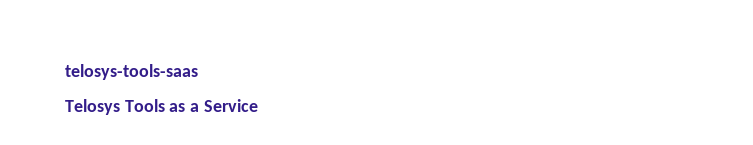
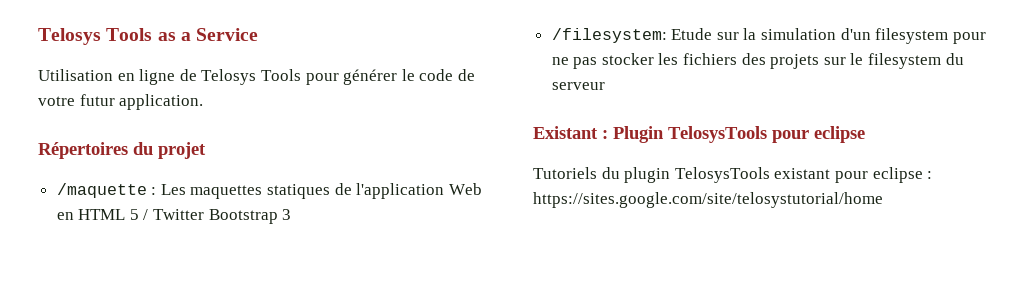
[65,64,198,80] telosys-tools-saas // -> (38, 36) none
(258, 105) none -> [38,69,475,85] [38,94,204,110] [38,142,206,159] [56,183,482,199] [56,209,292,224] [551,28,986,44] [551,53,964,69] [551,82,605,90] [533,126,865,143] [533,167,933,183] [533,192,883,208] // Utilisation en ligne de Telosys Tools pour générer le code de votre futur application. // Répertoires du projet // /maquette : Les maquettes statiques de l'application Web en HTML 5 / Twitter Bootstrap 3 // /filesystem: Etude sur la simulation d'un filesystem pour ne pas stocker les fichiers des projets sur le filesystem du serveur // Existant : Plugin TelosysTools pour eclipse // Tutoriels du plugin TelosysTools existant pour eclipse : https://sites.google.com/site/telosystutorial/home

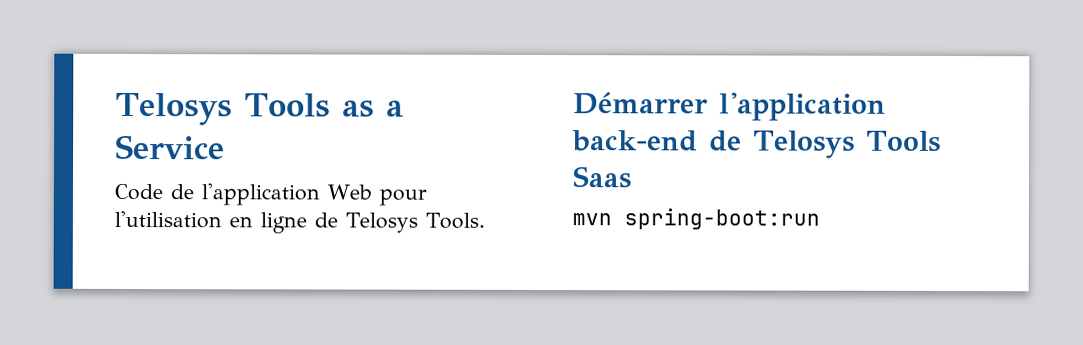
[38,69,475,85] [38,94,204,110] [38,142,206,159] [56,183,482,199] [56,209,292,224] [551,28,986,44] [551,53,964,69] [551,82,605,90] [533,126,865,143] [533,167,933,183] [533,192,883,208] Utilisation en ligne de Telosys Tools pour générer le code de votre futur application. // Répertoires du projet // /maquette : Les maquettes statiques de l'application Web en HTML 5 / Twitter Bootstrap 3 // /filesystem: Etude sur la simulation d'un filesystem pour ne pas stocker les fichiers des projets sur le filesystem du serveur // Existant : Plugin TelosysTools pour eclipse // Tutoriels du plugin TelosysTools existant pour eclipse : https://sites.google.com/site/telosystutorial/home -> [114,183,427,206] [114,210,485,234] [573,92,886,121] [572,130,941,159] [572,166,632,189] [572,208,820,230] Code de l'application Web pour l'utilisation en ligne de Telosys Tools. // Démarrer l'application back-end de Telosys Tools Saas // mvn spring-boot:run

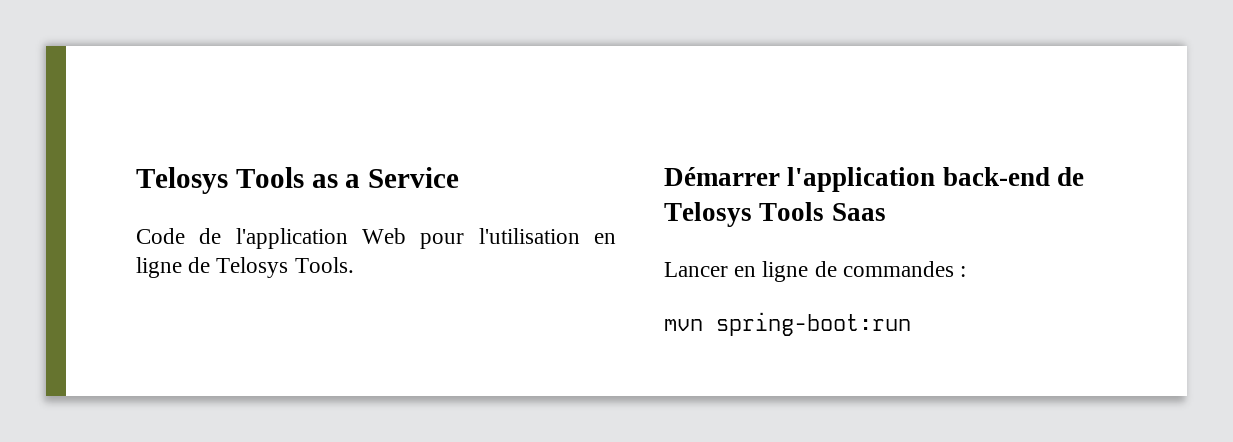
(632, 177) none -> [664,261,967,282] // Lancer en ligne de commandes :

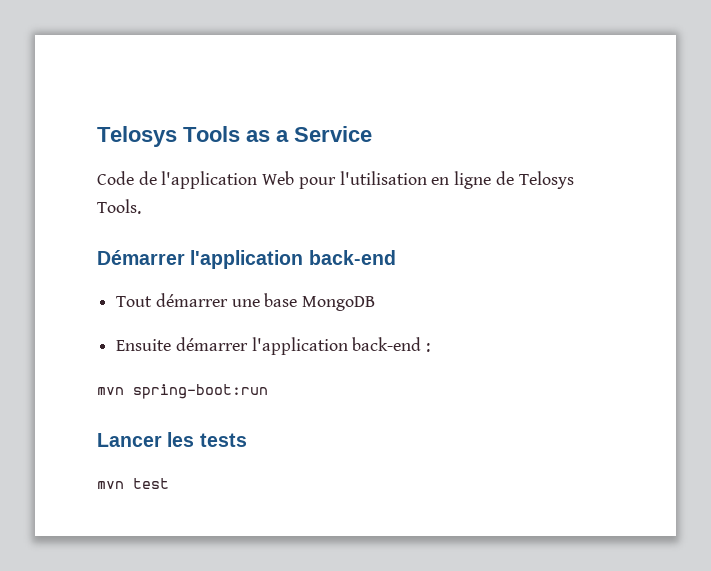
[1056,167,1084,186] [664,202,886,227] [664,261,967,282] [664,312,911,336] de Telosys Tools Saas // Lancer en ligne de commandes : // mvn spring-boot:run -> [116,293,376,311] [116,337,431,355] [97,384,268,399] [97,432,247,447] [97,478,169,489] // Tout démarrer une base MongoDB // Ensuite démarrer l'application back-end : // mvn spring-boot:run // Lancer les tests // mvn test

